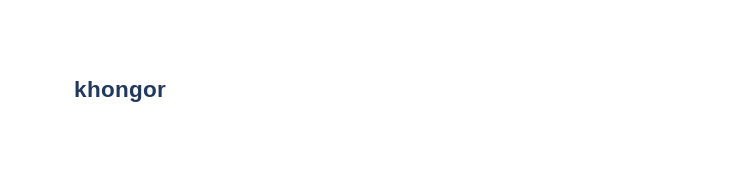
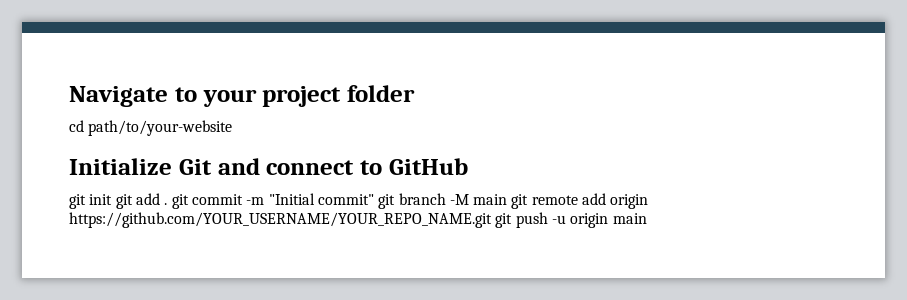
[74,81,166,102] khongor -> [69,85,415,107] [69,120,233,136] [69,158,468,175] [69,193,649,209] [69,212,647,228] Navigate to your project folder // cd path/to/your-website // Initialize Git and connect to GitHub // git init git add . git commit -m "Initial commit" git branch -M main git remote add origin https://github.com/YOUR_USERNAME/YOUR_REPO_NAME.git git push -u origin main

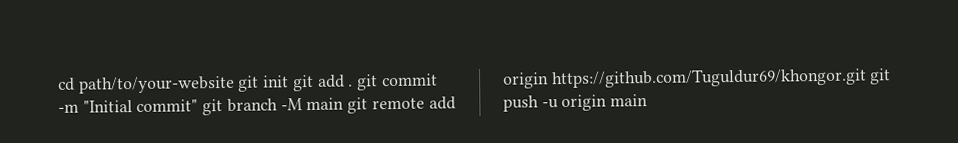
[69,85,415,107] [69,120,233,136] [69,158,468,175] Navigate to your project folder // cd path/to/your-website // Initialize Git and connect to GitHub // -> [58,75,235,94] cd path/to/your-website
[69,212,492,228] https://github.com/YOUR_USERNAME/YOUR_REPO_NAME.git -> [551,67,867,89] https://github.com/Tuguldur69/khongor.git

